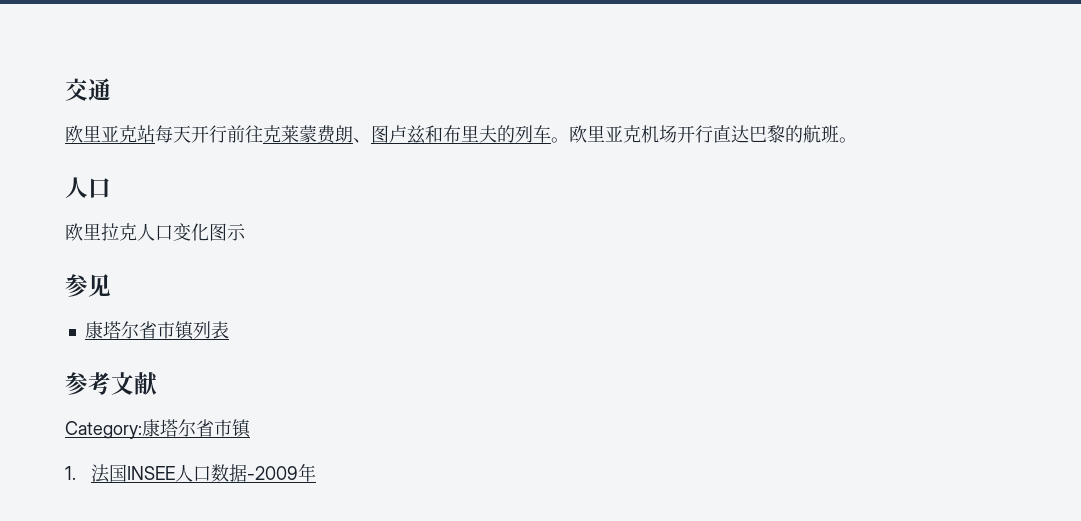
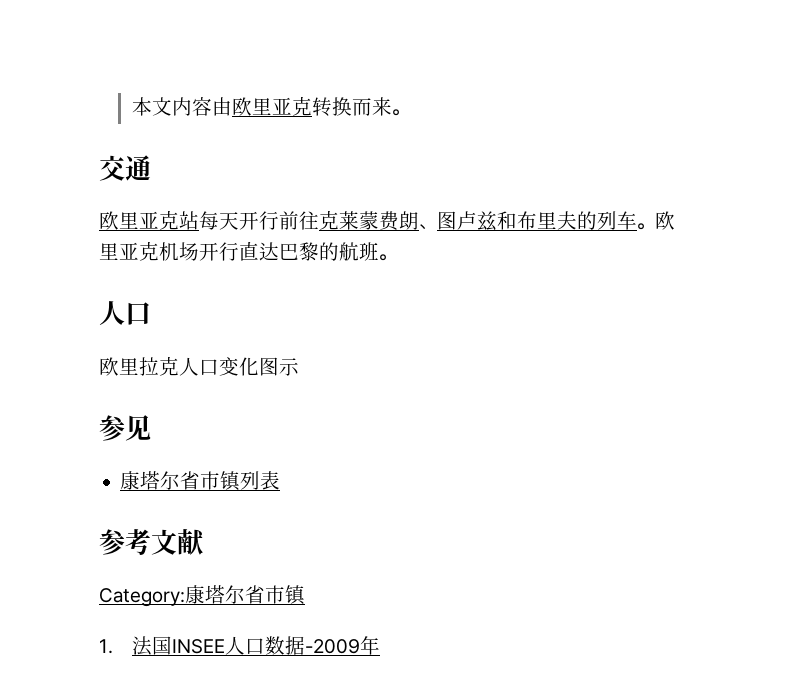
(65, 89) none -> [131,96,410,117] 本文内容由欧里亚克转换而来。 //

